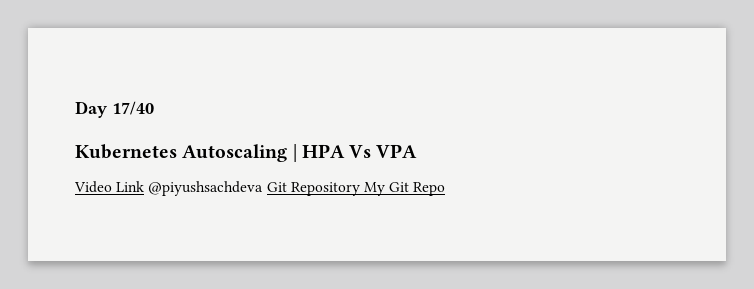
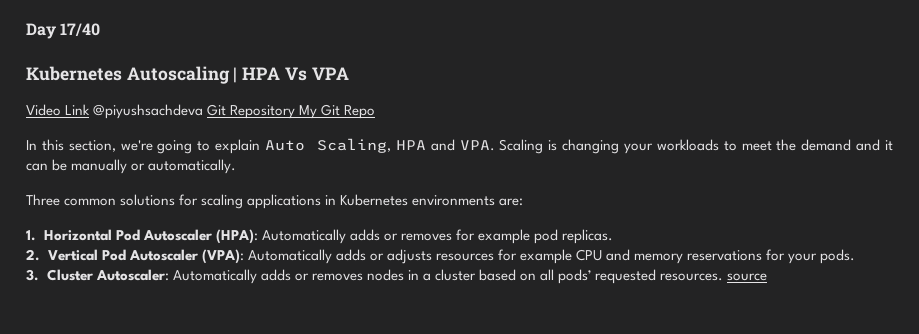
(446, 189) none -> [26,138,894,154] [26,159,237,174] [26,194,524,209] [26,229,614,244] [26,249,856,264] [26,269,768,284] // In this section, we're going to explain Auto Scaling, HPA and VPA. Scaling is changing your workloads to meet the demand and it can be manually or automatically. // Three common solutions for scaling applications in Kubernetes environments are: // 1. Horizontal Pod Autoscaler (HPA): Automatically adds or removes for example pod replicas. // 2. Vertical Pod Autoscaler (VPA): Automatically adds or adjusts resources for example CPU and memory reservations for your pods. // 3. Cluster Autoscaler: Automatically adds or removes nodes in a cluster based on all pods’ requested resources. source

